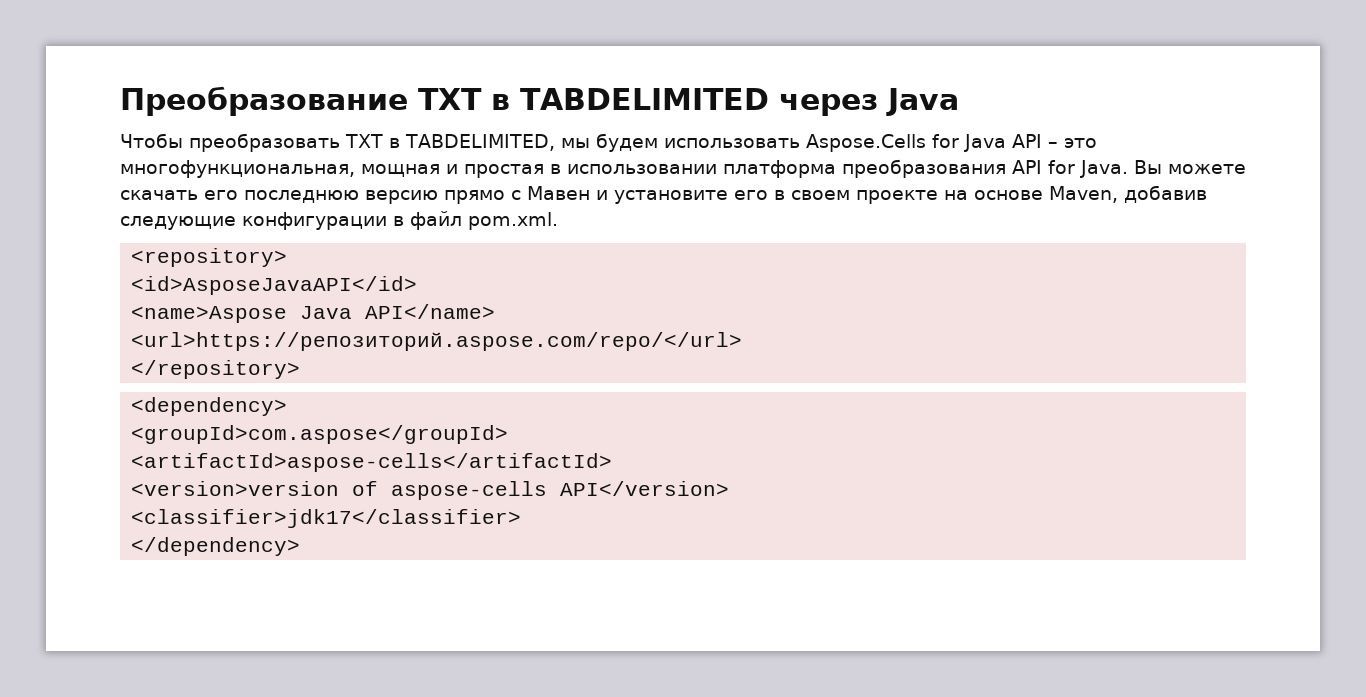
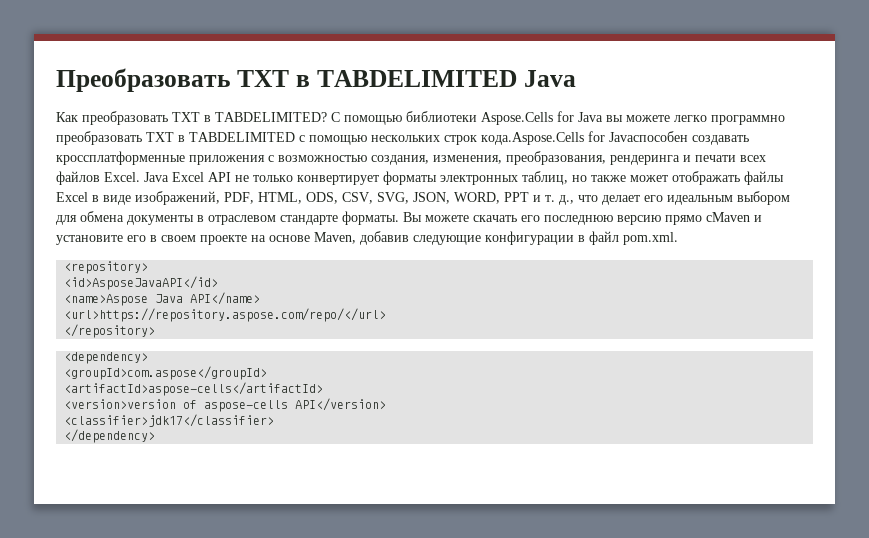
[120,86,878,116] Преобразование TXT в TABDELIMITED через -> [56,68,517,92] Преобразовать TXT в TABDELIMITED
[120,133,1097,152] [120,159,1128,178] Чтобы преобразовать TXT в TABDELIMITED, мы будем использовать Aspose.Cells for Java API – это многофункциональная, мощная и простая в использовании платформа преобразования API for Java. -> [56,111,785,125] [56,131,749,145] [56,151,766,165] [56,171,784,185] [56,191,790,205] [56,211,399,225] Как преобразовать TXT в TABDELIMITED? С помощью библиотеки Aspose.Cells for Java вы можете легко программно преобразовать TXT в TABDELIMITED с помощью нескольких строк кода.Aspose.Cells for Javaспособен создавать кроссплатформенные приложения с возможностью создания, изменения, преобразования, рендеринга и печати всех файлов Excel. Java Excel API не только конвертирует форматы электронных таблиц, но также может отображать файлы Excel в виде изображений, PDF, HTML, ODS, CSV, SVG, JSON, WORD, PPT и т. д., что делает его идеальным выбором для обмена документы в отраслевом стандарте форматы.
[511,186,590,200] с Мавен -> [706,212,750,222] сMaven
[131,332,743,351] <url>https://репозиторий.aspose.com/repo/</url> -> [64,308,387,322] <url>https://repository.aspose.com/repo/</url>

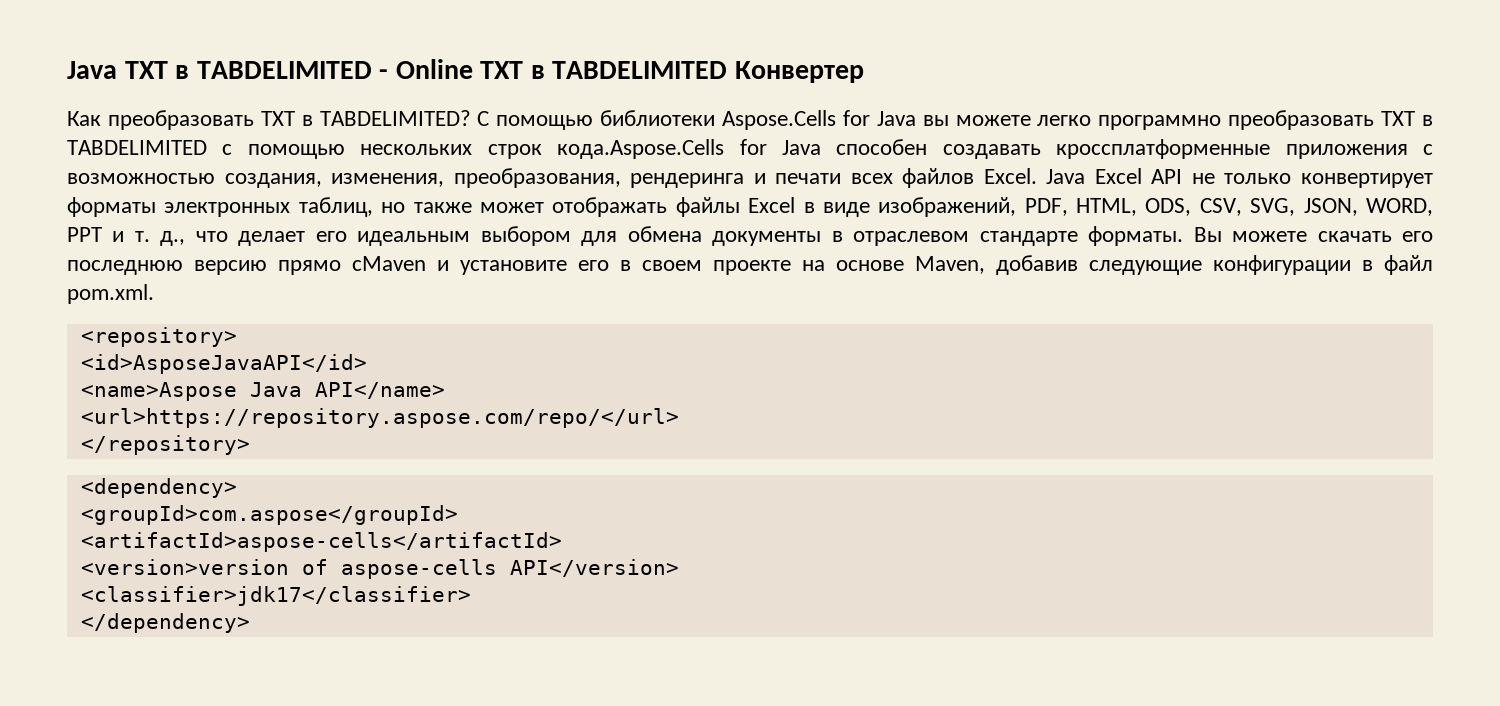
[56,68,576,92] Преобразовать TXT в TABDELIMITED Java -> [67,59,865,83] Java TXT в TABDELIMITED - Online TXT в TABDELIMITED Конвертер
[609,131,688,142] Javaспособен -> [781,139,928,155] Java способен

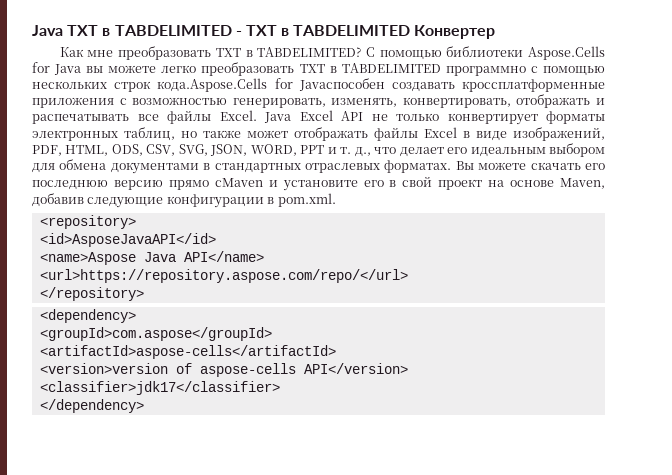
[395,59,473,79] Online -> (242, 33) none
(101, 118) none -> [87,50,114,57] мне
[1098,115,1222,130] программно -> (197, 69) none
(207, 147) none -> [445,66,526,76] программно
[781,139,928,155] Java способен -> [298,78,385,91] Javaспособен
[224,168,975,188] создания, изменения, преобразования, рендеринга и печати всех файлов -> [232,94,605,108] [32,110,211,124] генерировать, изменять, конвертировать, отображать и распечатывать все файлы
[712,226,1184,246] документы в отраслевом стандарте форматы. -> [110,160,452,174] документами в стандартных отраслевых форматах.
[642,260,791,275] своем проекте -> [402,176,483,190] свой проект
[1384,255,1433,275] файл -> (275, 200) none

